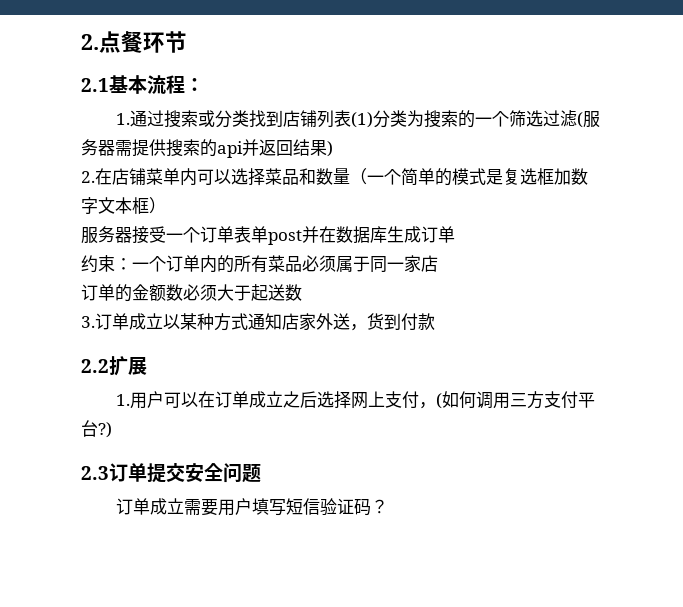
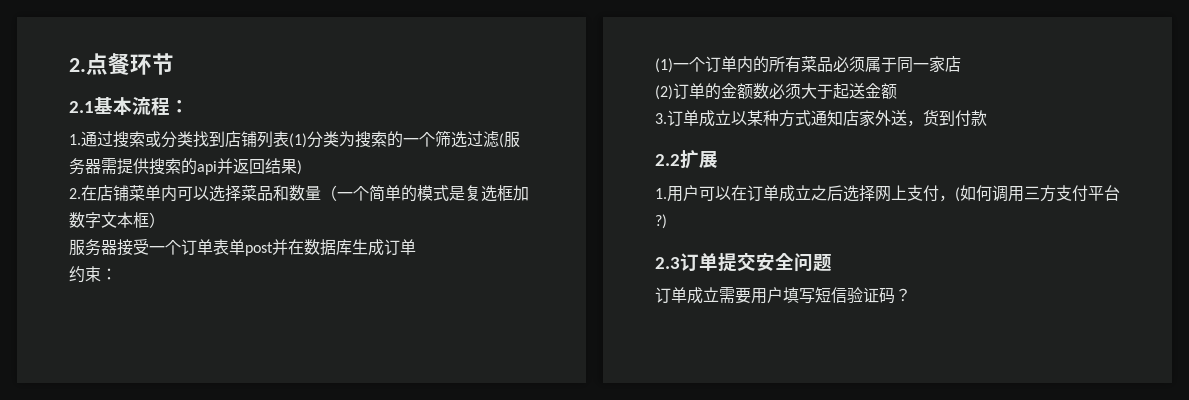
(132, 264) none -> [655,58,673,73] // (1)
(438, 263) none -> [655,85,673,100] (2)
[285,284,302,301] 数 -> [865,83,897,99] 金额

